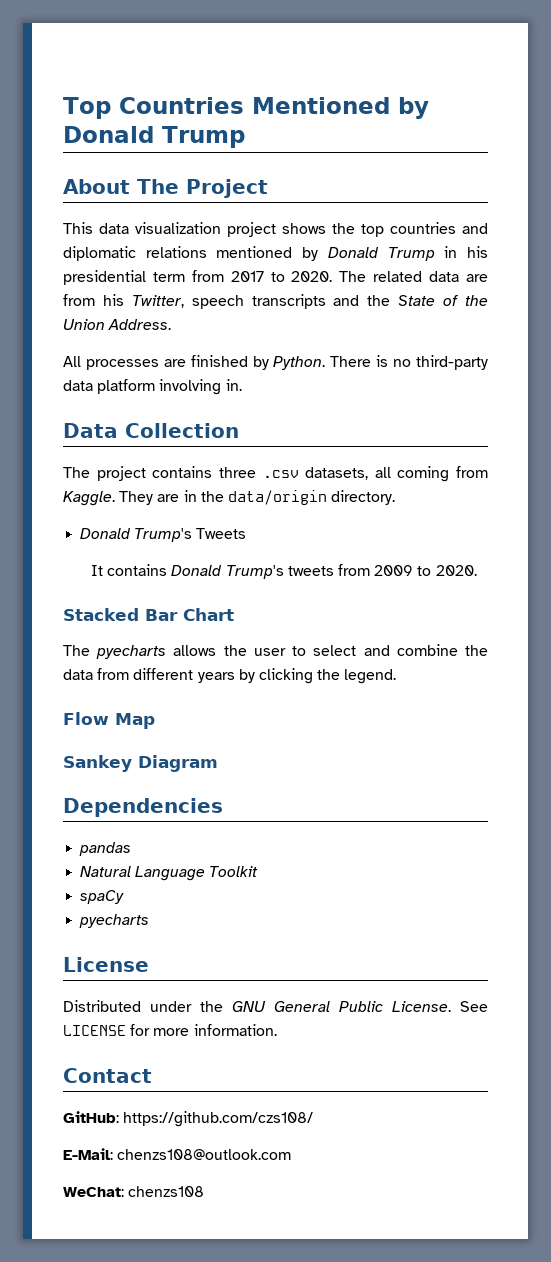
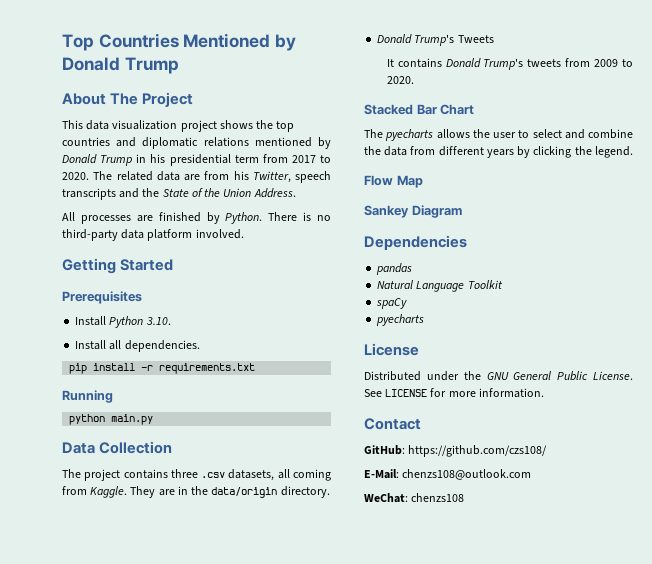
[159,379,242,395] involving in. -> [195,229,244,239] [62,258,174,274] [62,291,142,304] [75,316,171,328] [75,340,200,352] [69,363,256,374] [62,390,113,403] [69,414,154,425] involved. // Getting Started // Prerequisites // Install Python 3.10. // Install all dependencies. // pip install -r requirements.txt // Running // python main.py

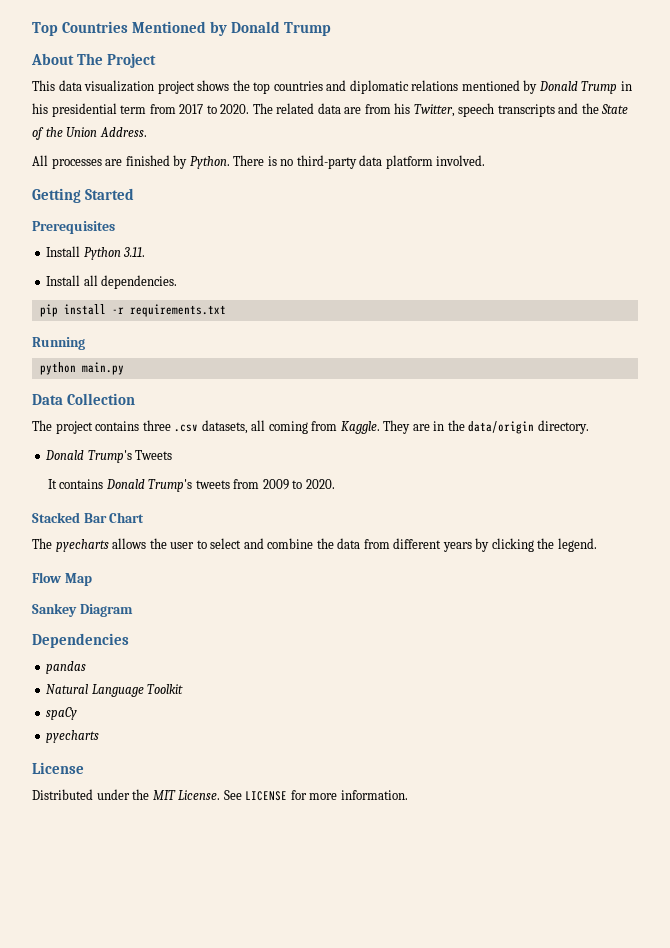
[145,317,171,325] 3.10. -> [123,247,146,257] 3.11.
[486,371,589,381] GNU General Public -> [152,790,176,800] MIT
[364,418,421,430] [364,445,548,457] [364,469,532,480] [364,493,465,503] // Contact // GitHub: https://github.com/czs108/ // E-Mail: chenzs108@outlook.com // WeChat: chenzs108 -> (408, 795) none

